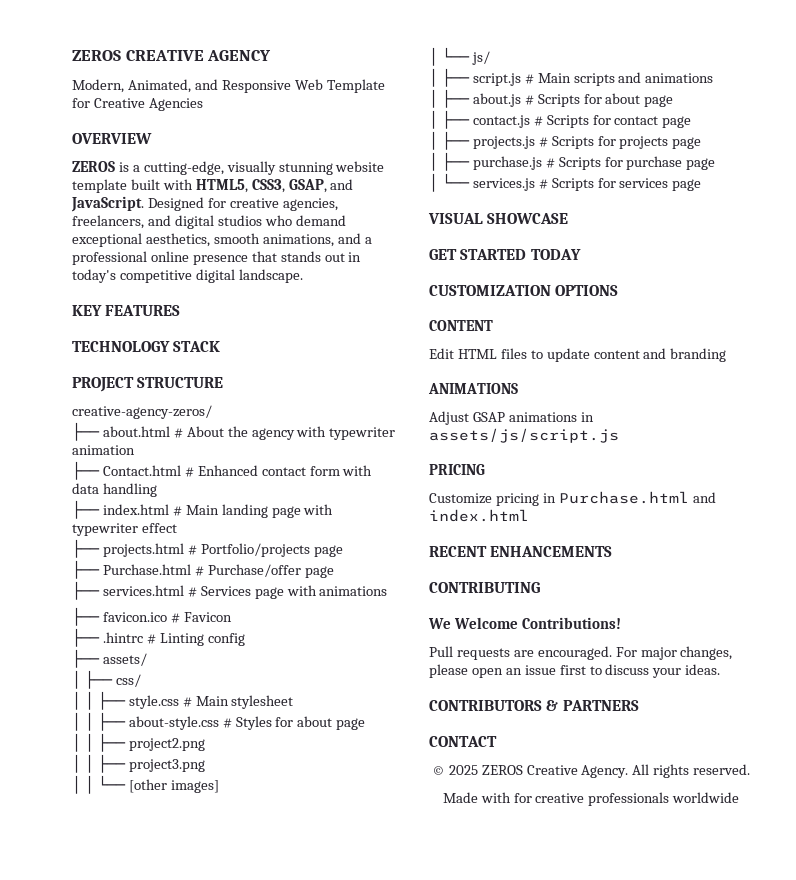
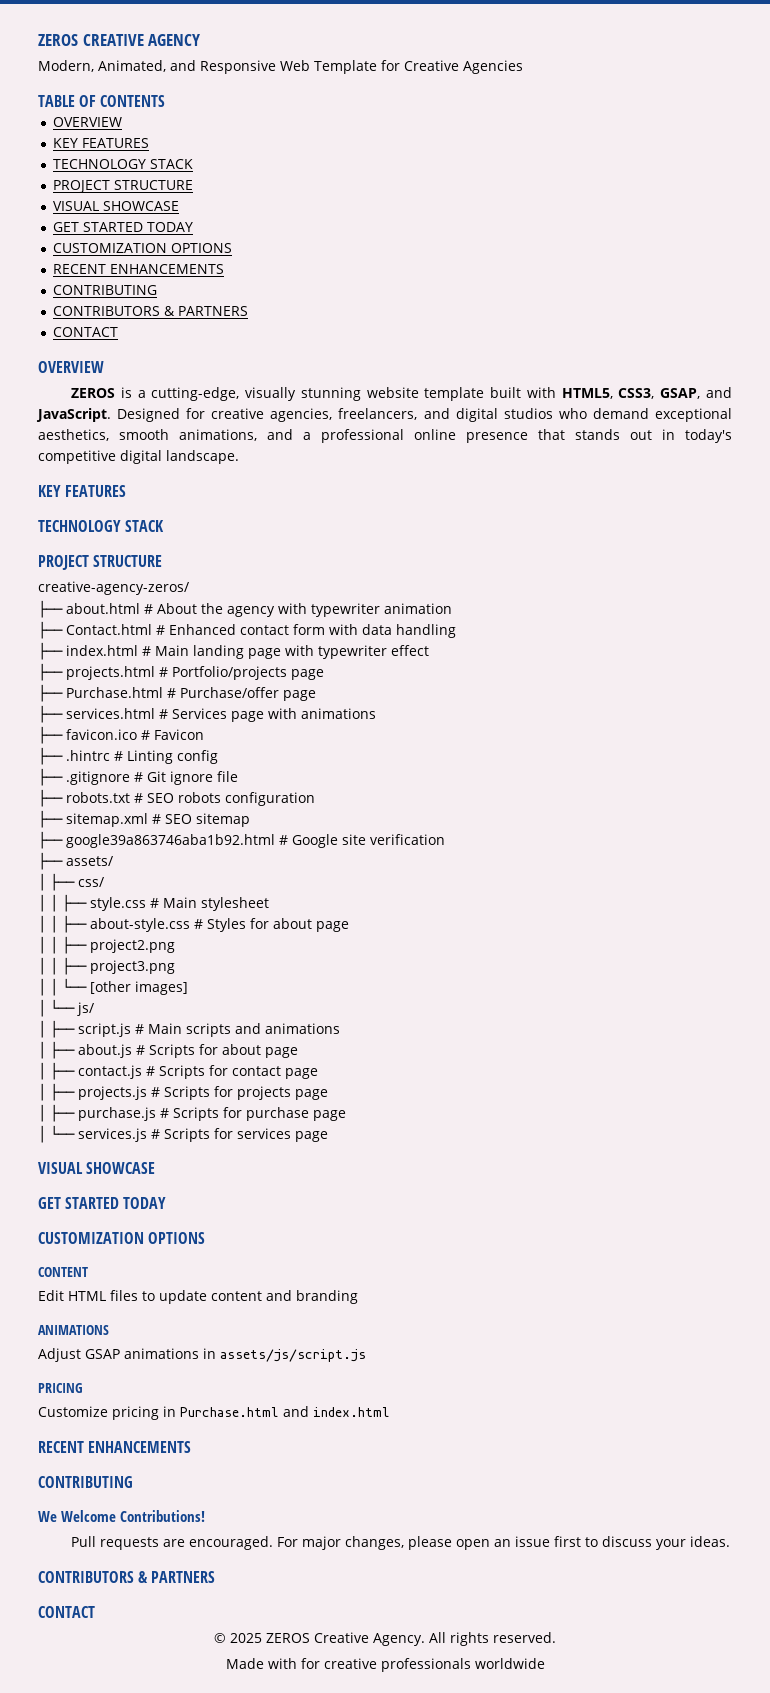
(203, 104) none -> [38,95,166,107] [52,117,122,127] [52,138,149,148] [52,159,193,169] [52,180,193,193] [52,201,179,211] [52,222,193,232] [52,243,232,253] [52,264,224,274] [52,285,157,295] [52,306,248,316] [52,327,118,337] // TABLE OF CONTENTS // OVERVIEW // KEY FEATURES // TECHNOLOGY STACK // PROJECT STRUCTURE // VISUAL SHOWCASE // GET STARTED TODAY // CUSTOMIZATION OPTIONS // RECENT ENHANCEMENTS // CONTRIBUTING // CONTRIBUTORS & PARTNERS // CONTACT
(245, 639) none -> [38,768,238,786] [38,789,315,807] [38,810,250,828] [38,831,445,849] // ├── .gitignore # Git ignore file // ├── robots.txt # SEO robots configuration // ├── sitemap.xml # SEO sitemap // ├── google39a863746aba1b92.html # Google site verification

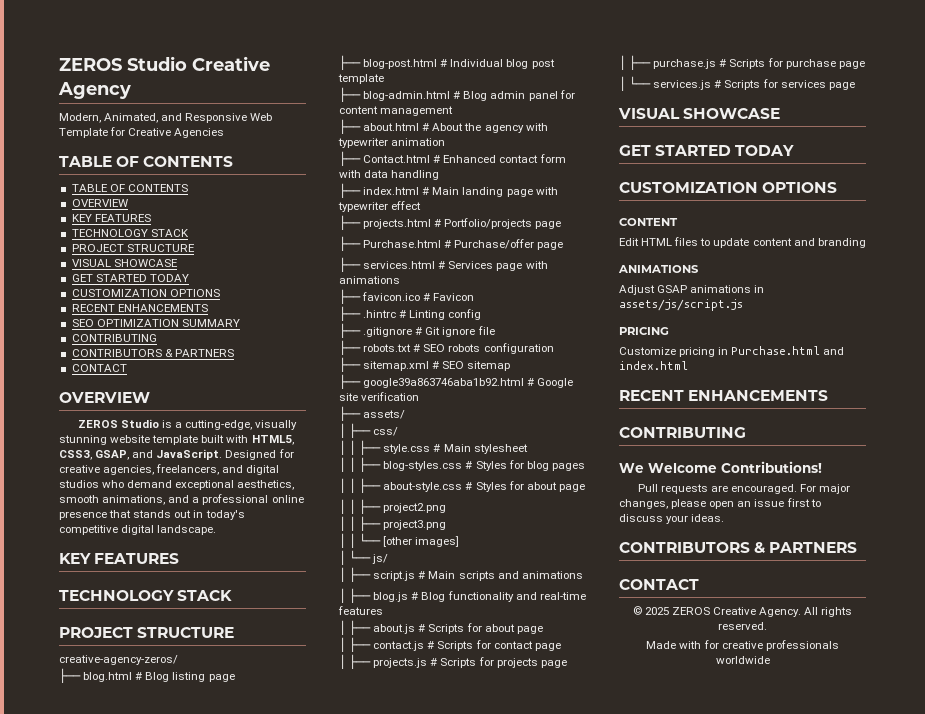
[38,34,201,46] ZEROS CREATIVE AGENCY -> [59,56,270,71] [58,82,131,99] ZEROS Studio Creative Agency
(166, 101) none -> [71,184,188,192] // TABLE OF CONTENTS
(224, 269) none -> [71,319,240,327] // SEO OPTIMIZATION SUMMARY
(116, 393) none -> [120,419,159,428] Studio
(189, 588) none -> [59,668,235,683] [339,55,555,70] [338,74,384,84] [339,87,575,102] [339,106,454,116] // ├── blog.html # Blog listing page // ├── blog-post.html # Individual blog post template // ├── blog-admin.html # Blog admin panel for content management
(269, 904) none -> [339,457,585,472] // │ │ ├── blog-styles.css # Styles for blog pages
(340, 1028) none -> [339,588,586,603] [338,606,383,615] // │ ├── blog.js # Blog functionality and real-time features

